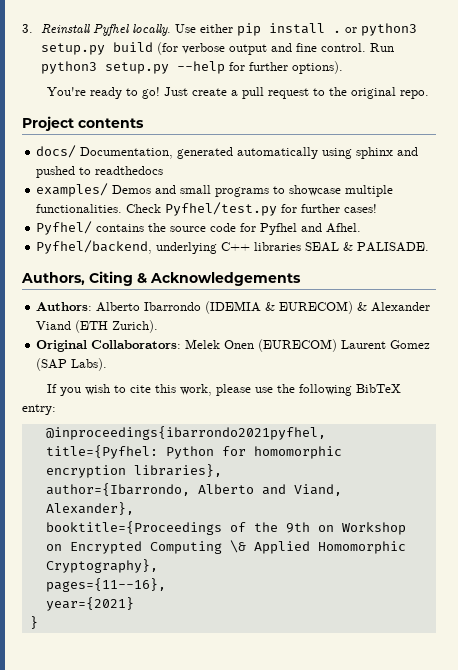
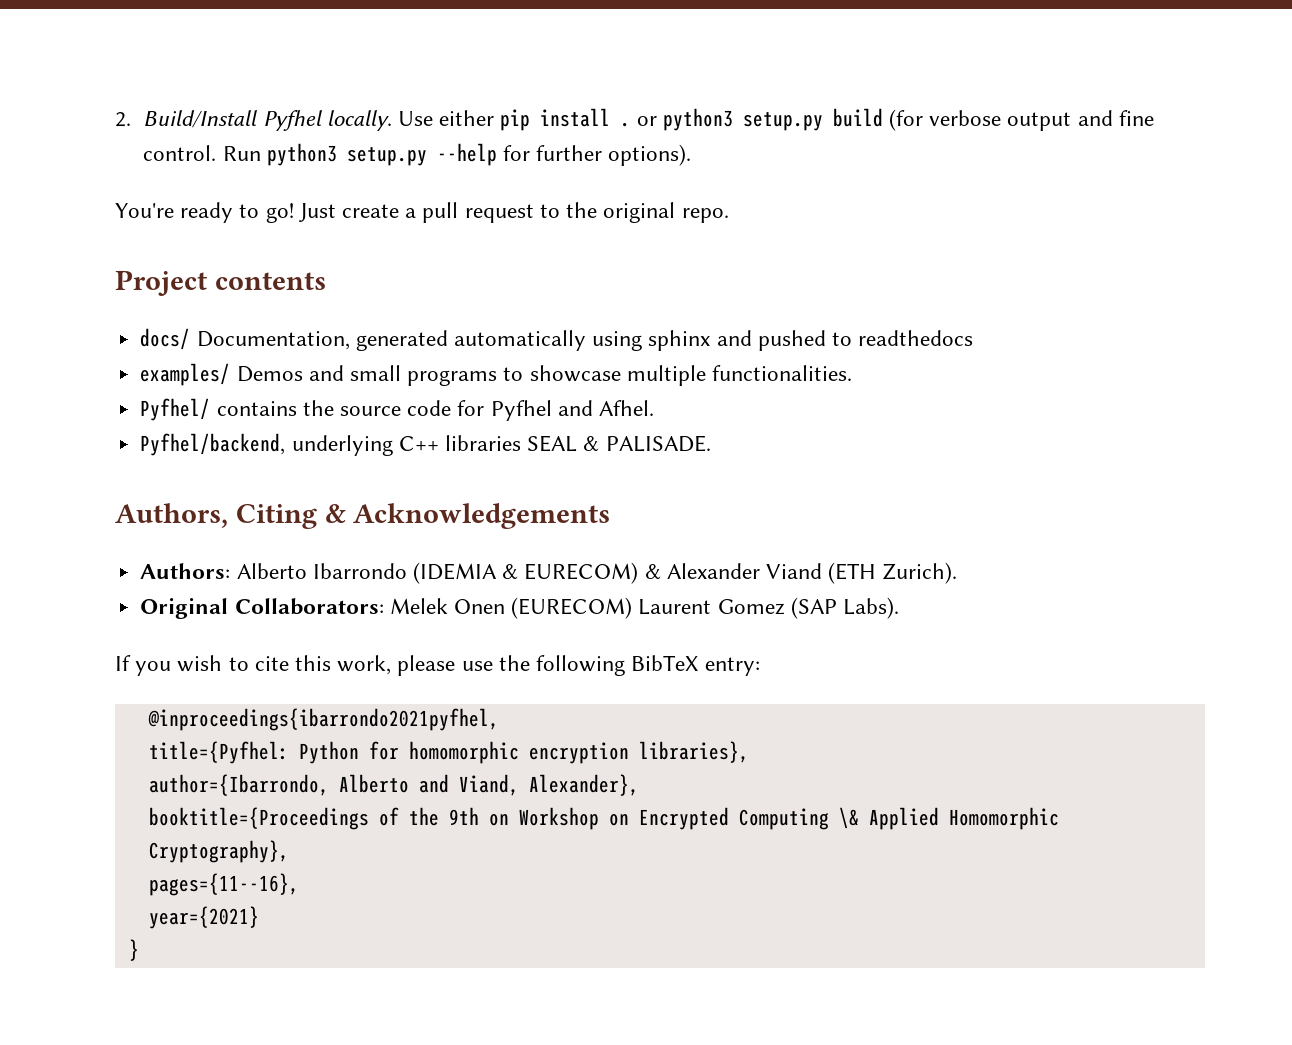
[22,24,91,34] 3. Reinstall -> [115,110,259,128] 2. Build/Install
[126,202,378,216] Check Pyfhel/test.py for further cases! -> (852, 373) none

